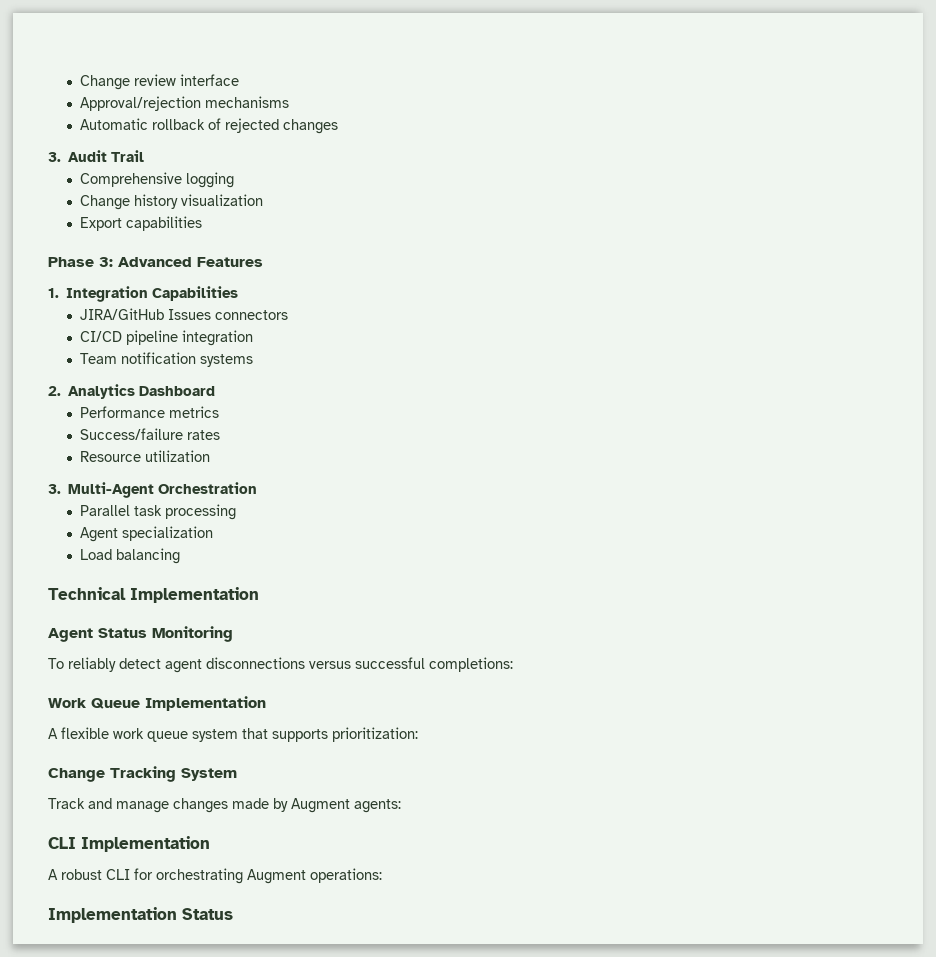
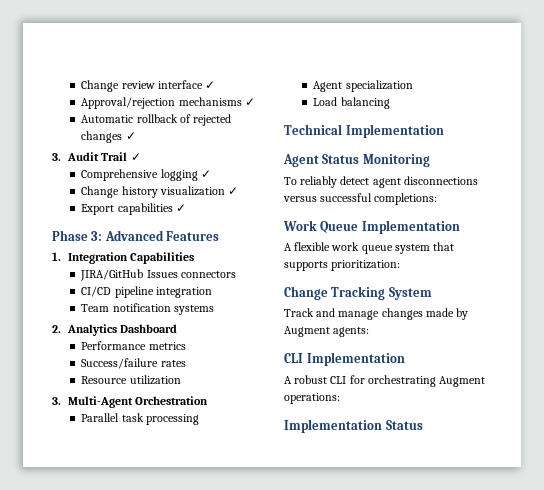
(240, 80) none -> [205,81,216,89] ✓
(290, 102) none -> [244,98,255,106] ✓
(339, 126) none -> [125,132,136,140] ✓
(145, 156) none -> [130,153,141,161] ✓
(235, 180) none -> [200,170,211,178] ✓
(264, 200) none -> [228,187,239,195] ✓
(203, 223) none -> [175,204,186,212] ✓

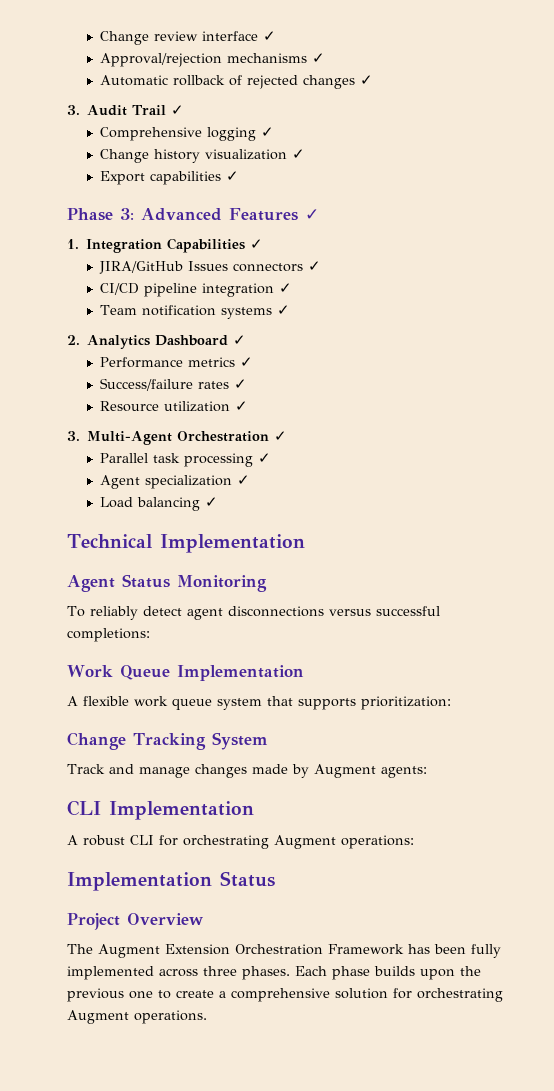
(220, 236) none -> [305,209,319,220] ✓
(195, 258) none -> [250,239,264,249] ✓
(236, 274) none -> [307,261,321,271] ✓
(212, 292) none -> [278,283,292,293] ✓
(214, 310) none -> [276,305,290,315] ✓
(178, 328) none -> [233,335,247,345] ✓
(186, 346) none -> [239,357,253,367] ✓
(186, 363) none -> [233,379,247,389] ✓
(181, 380) none -> [234,401,248,411] ✓
(209, 400) none -> [274,431,288,441] ✓
(199, 419) none -> [257,453,271,463] ✓
(413, 86) none -> [236,475,250,485] ✓
(390, 103) none -> [204,497,218,507] ✓
(423, 425) none -> [67,913,203,930] [67,944,501,958] [67,966,481,980] [67,988,503,1002] [67,1010,207,1024] // Project Overview // The Augment Extension Orchestration Framework has been fully implemented across three phases. Each phase builds upon the previous one to create a comprehensive solution for orchestrating Augment operations.

